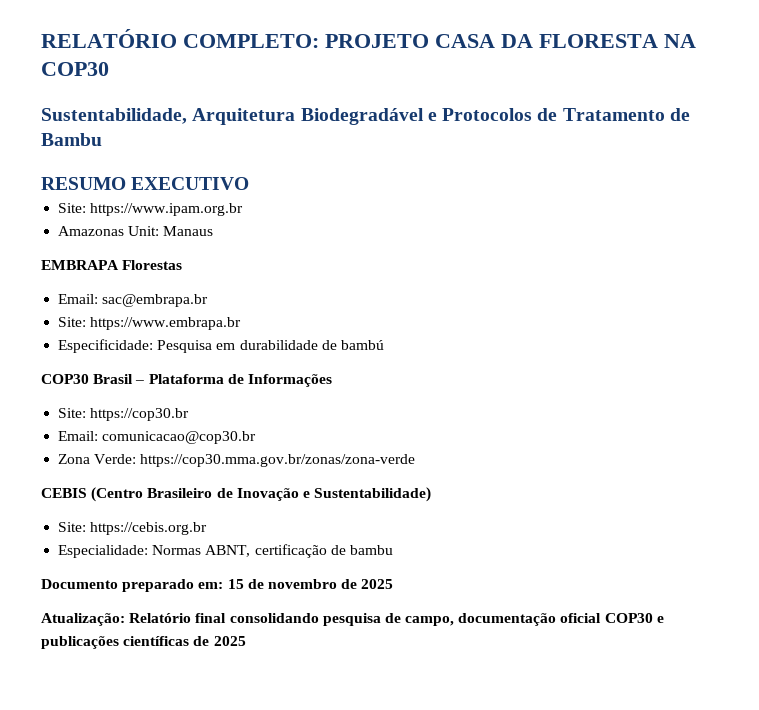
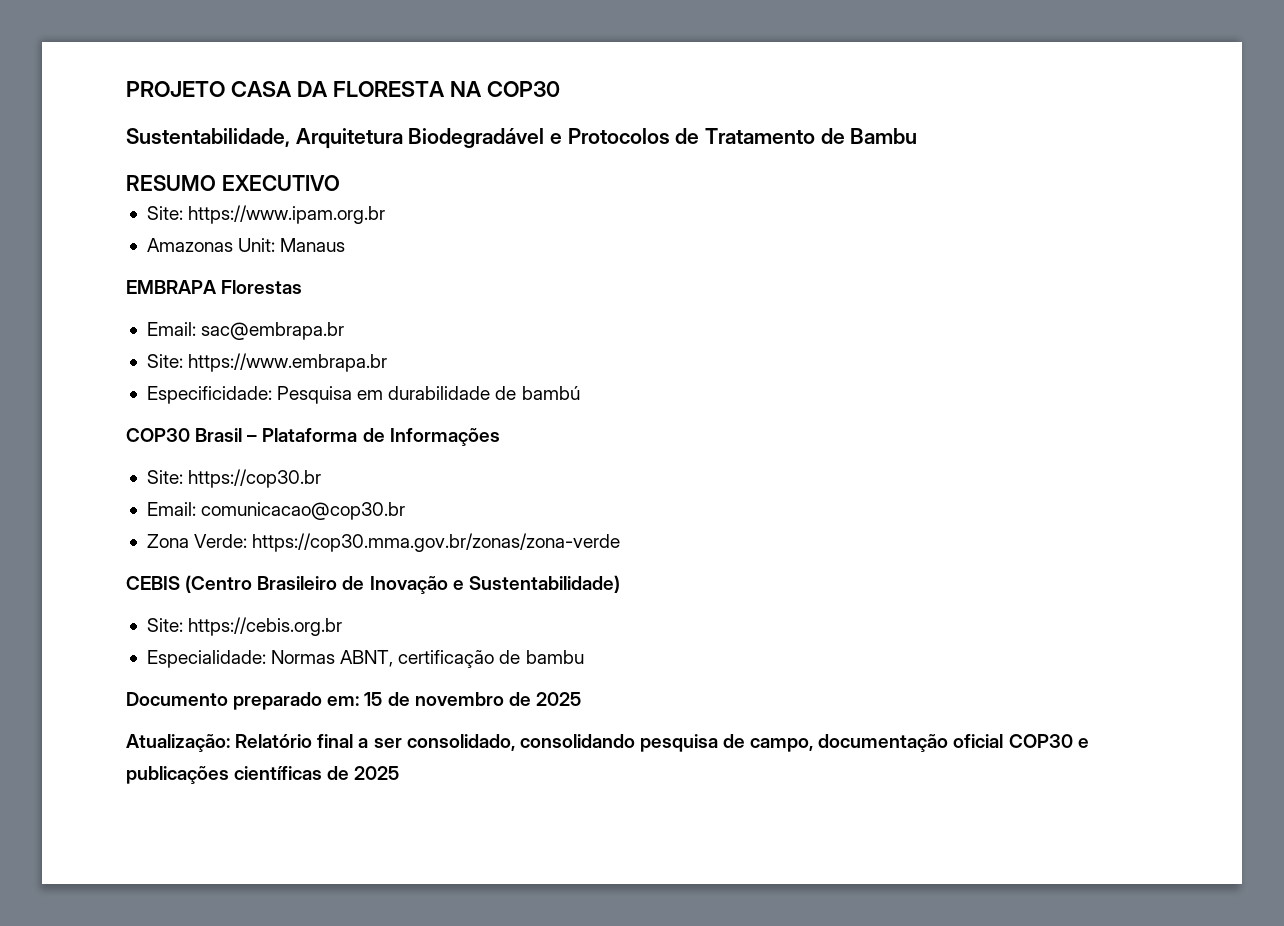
[41,29,319,48] RELATÓRIO COMPLETO: -> (126, 89) none
(227, 618) none -> [358,734,515,751] a ser consolidado,

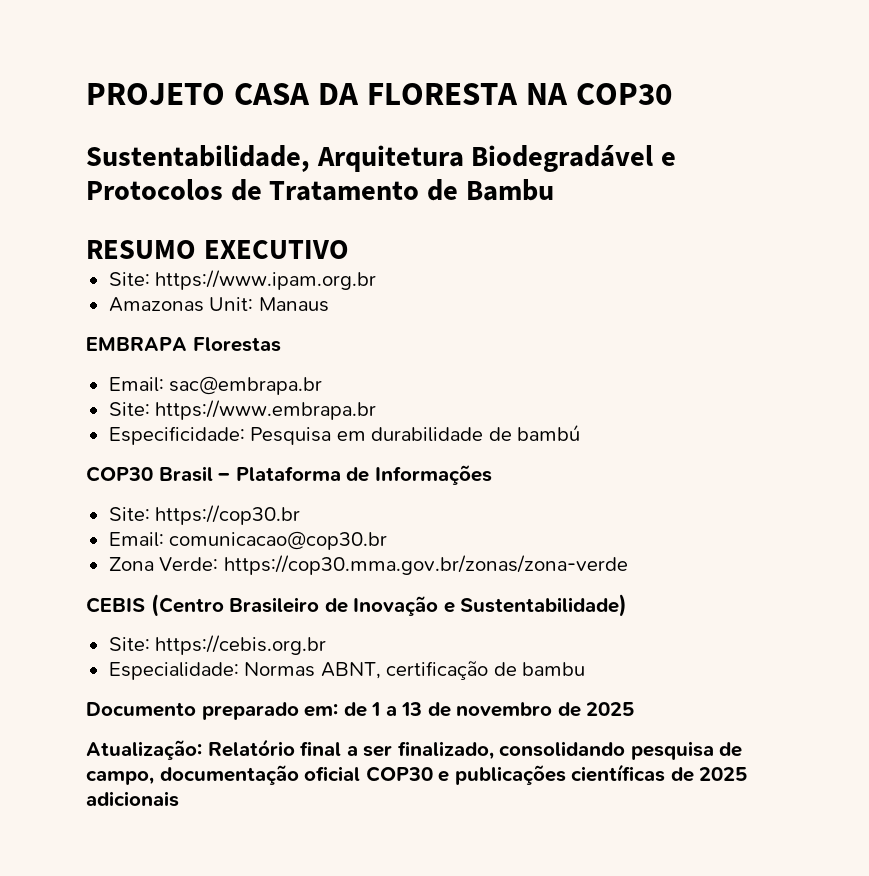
[364,692,383,706] 15 -> [343,702,423,717] de 1 a 13
[406,734,515,751] consolidado, -> [397,741,494,760] finalizado,
(400, 773) none -> [86,791,179,807] adicionais

